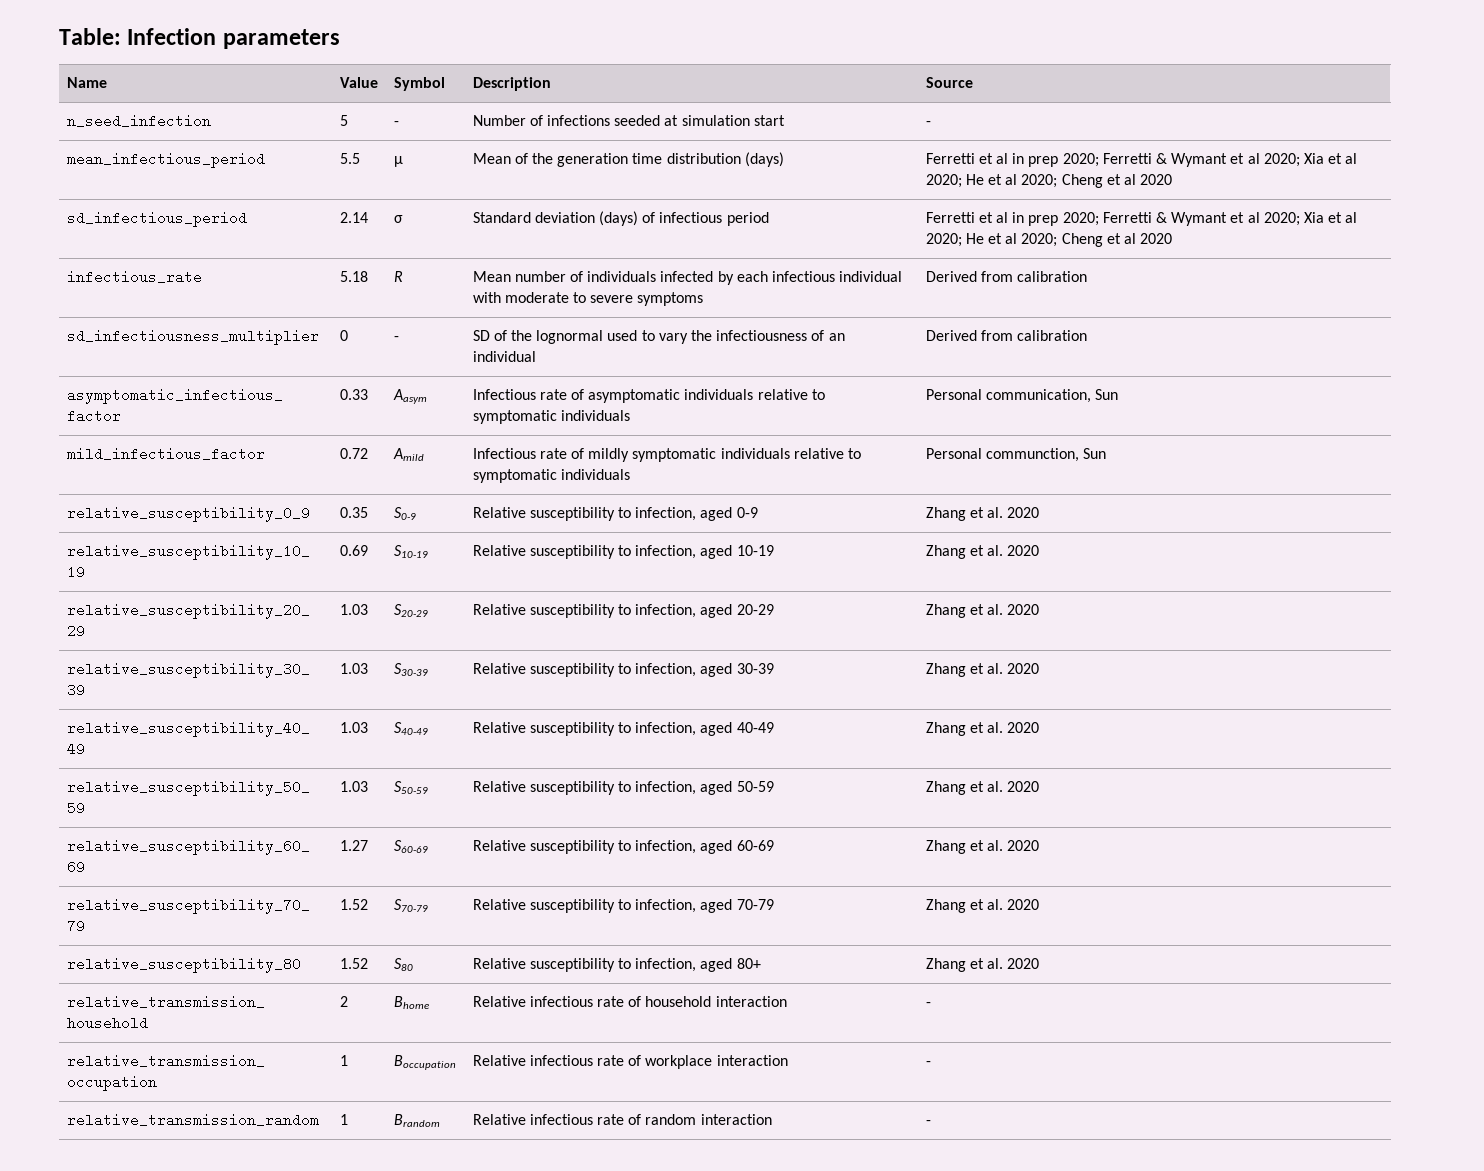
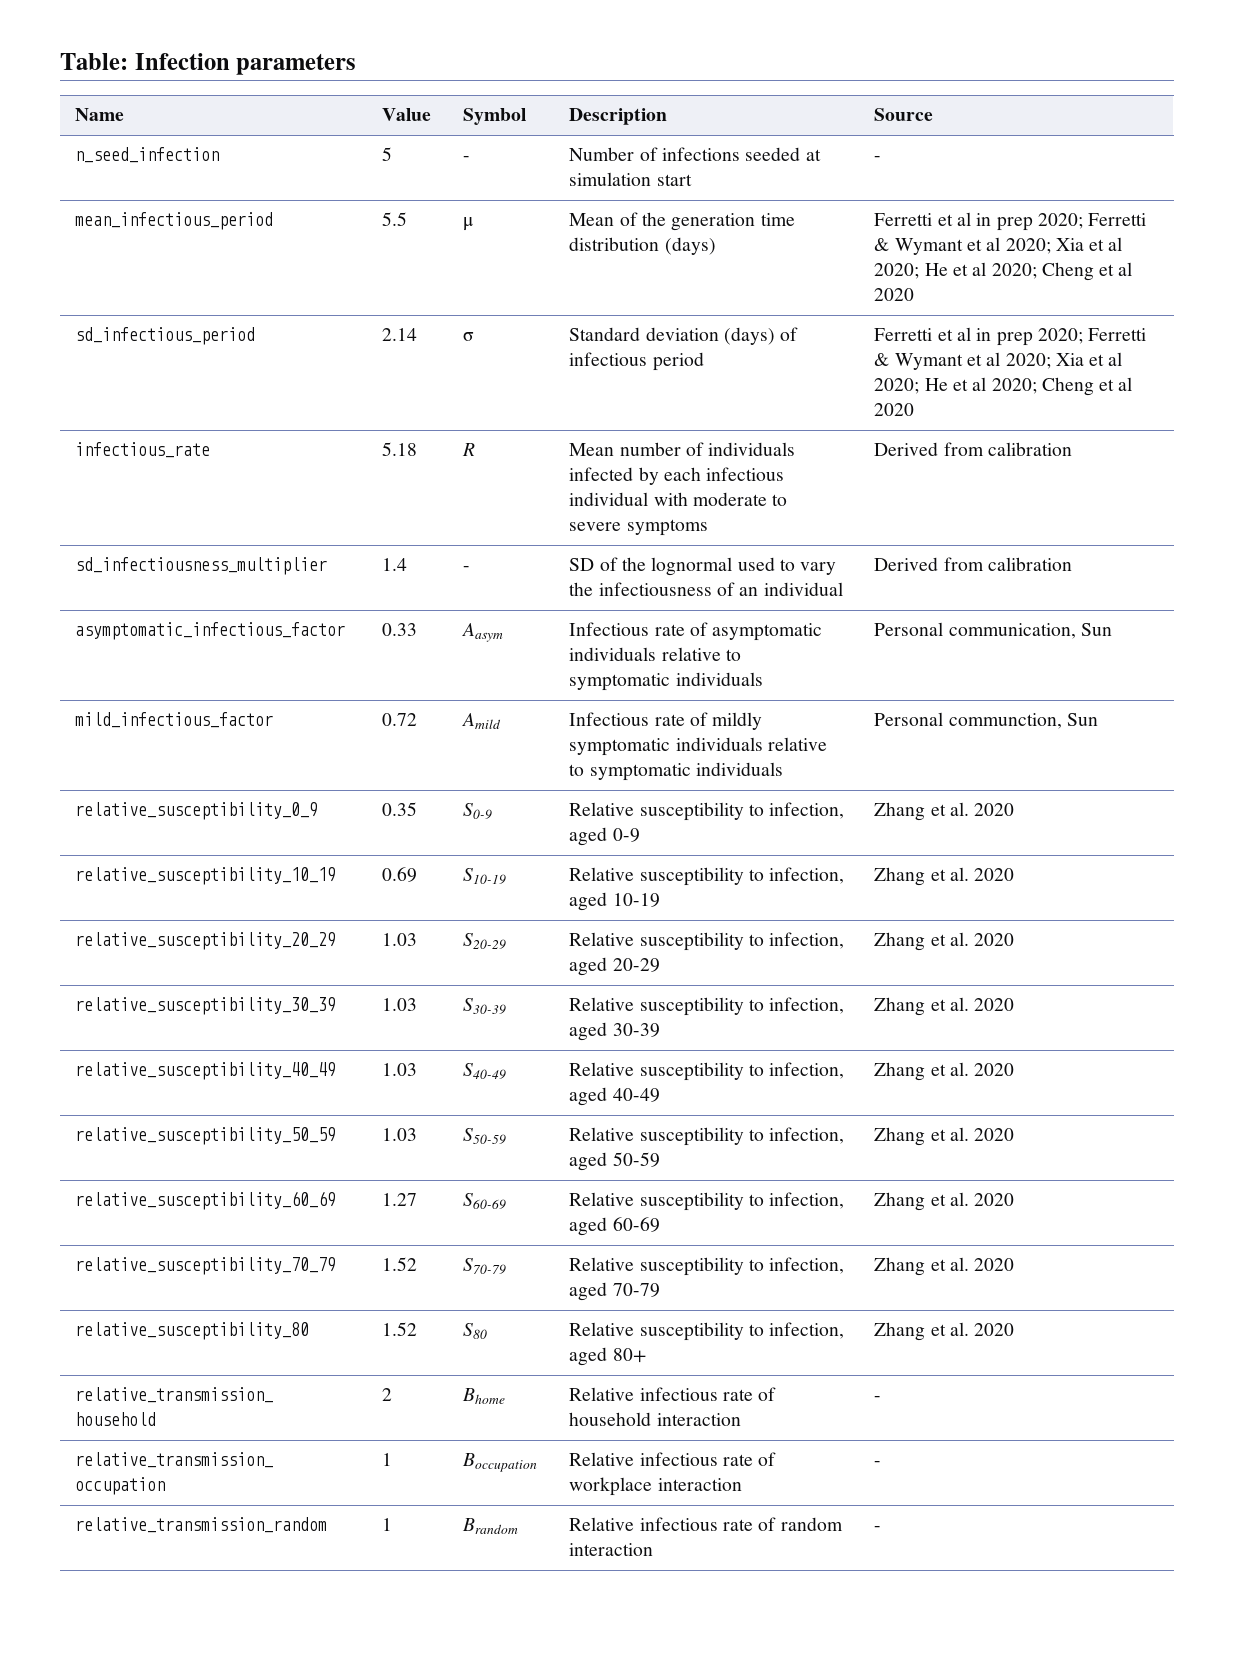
[339,330,348,341] 0 -> [382,558,408,571] 1.4

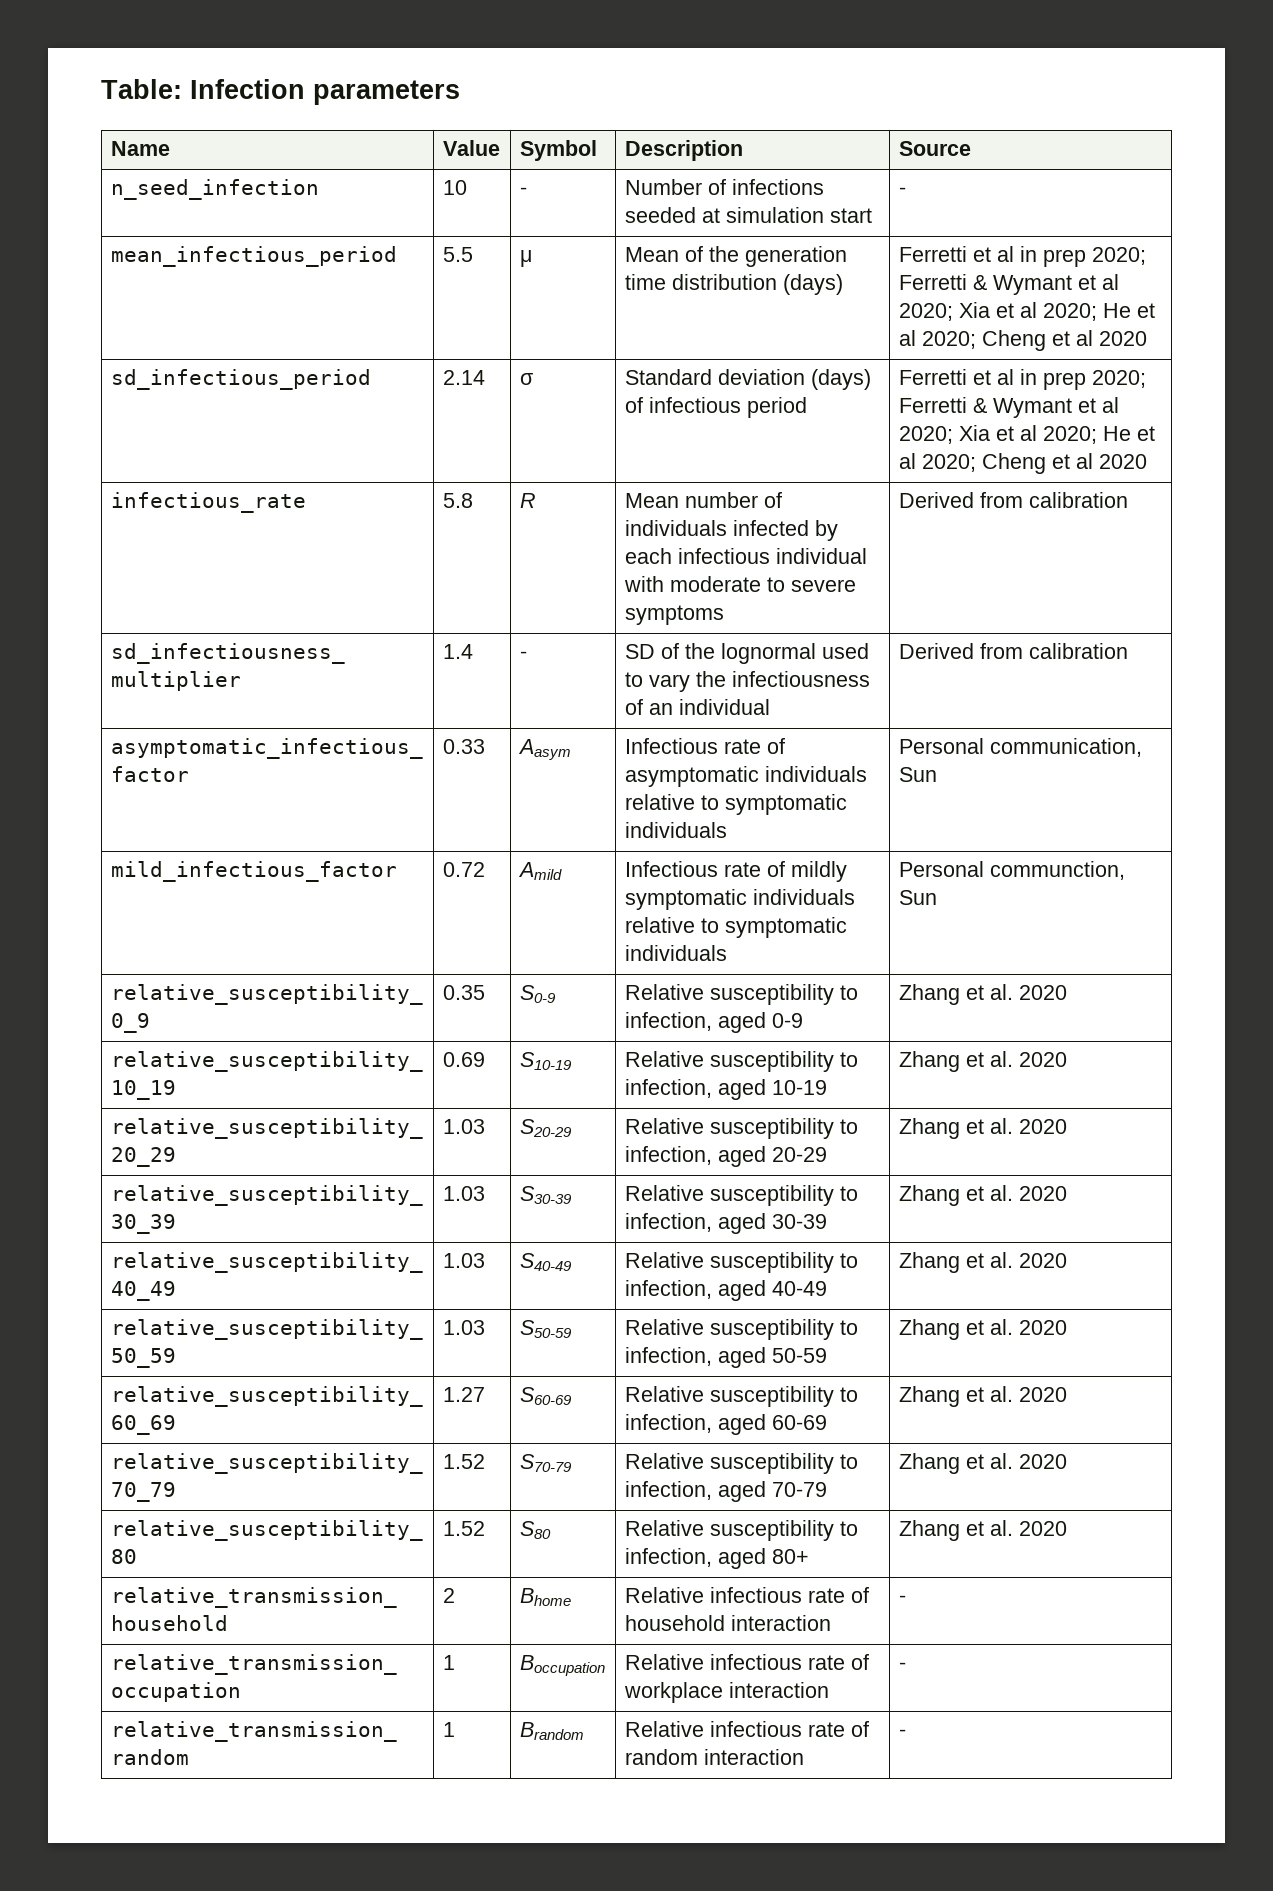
[382,147,393,161] 5 -> [442,180,467,195] 10
[382,442,418,456] 5.18 -> [442,493,473,508] 5.8

